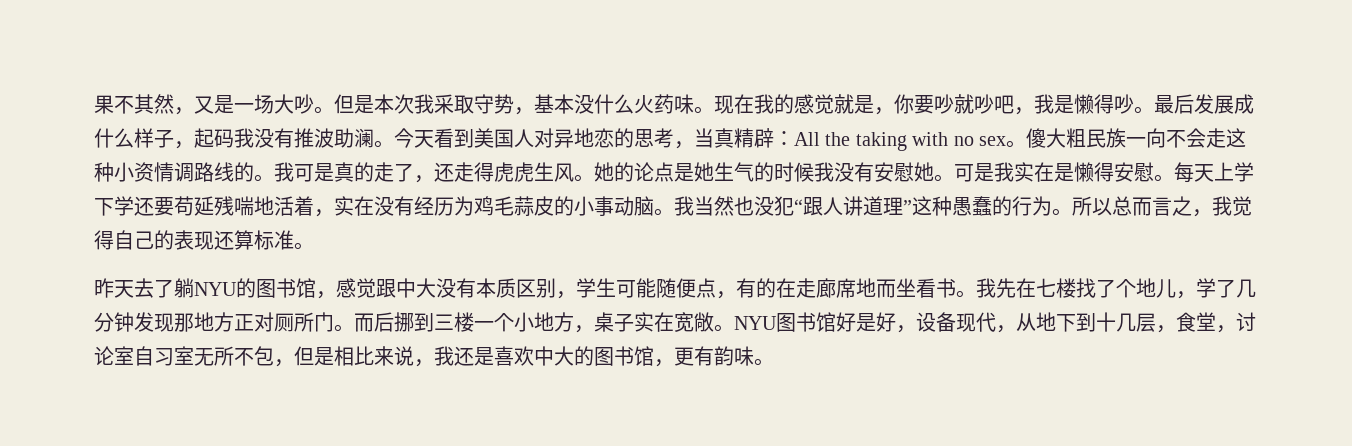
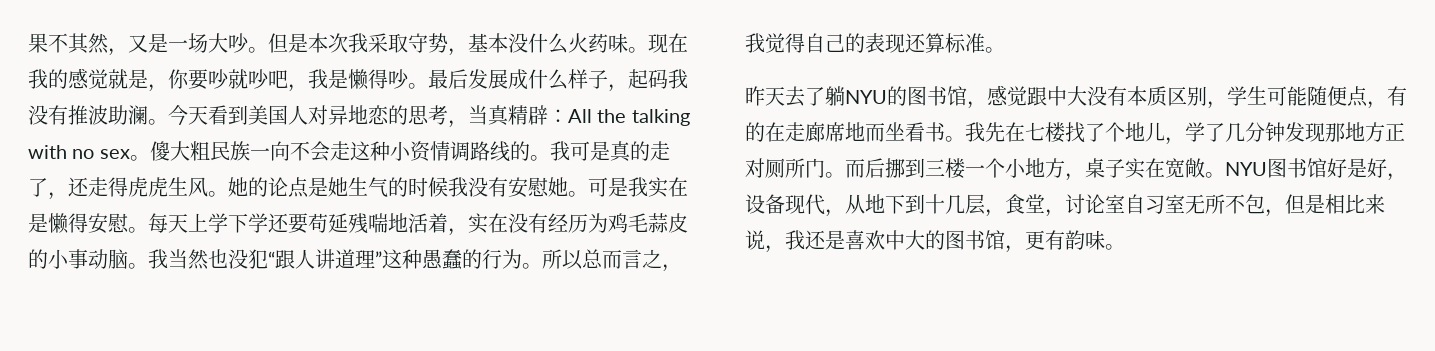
[855,132,907,151] taking -> [631,109,690,126] talking

